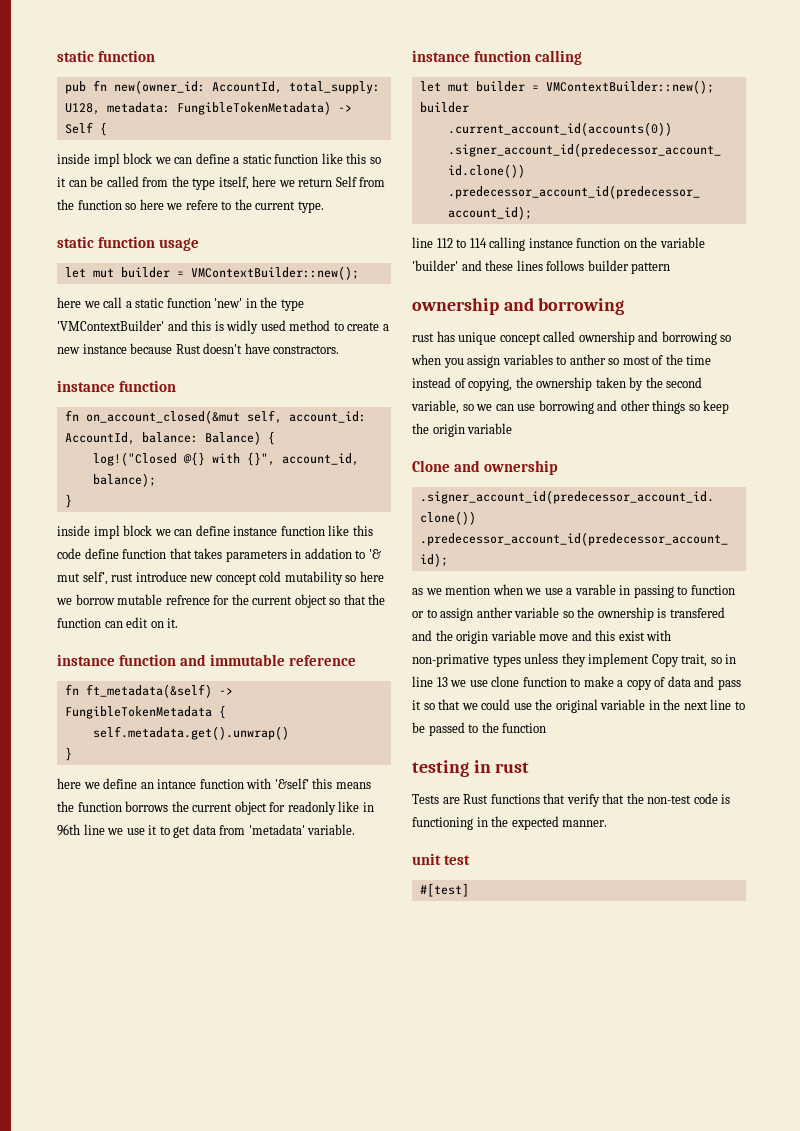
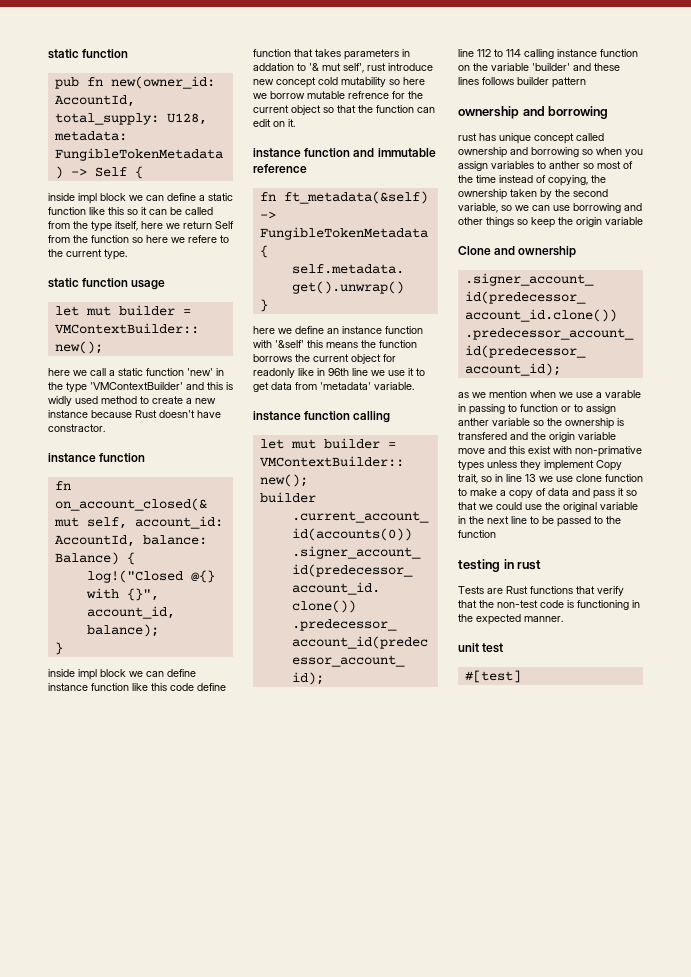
[273,345,340,354] constractors. -> [48,424,105,432] constractor.
[157,779,197,789] intance -> [342,326,382,334] instance

